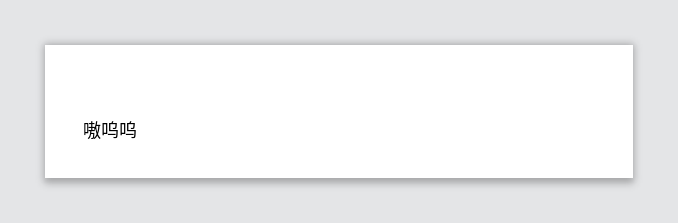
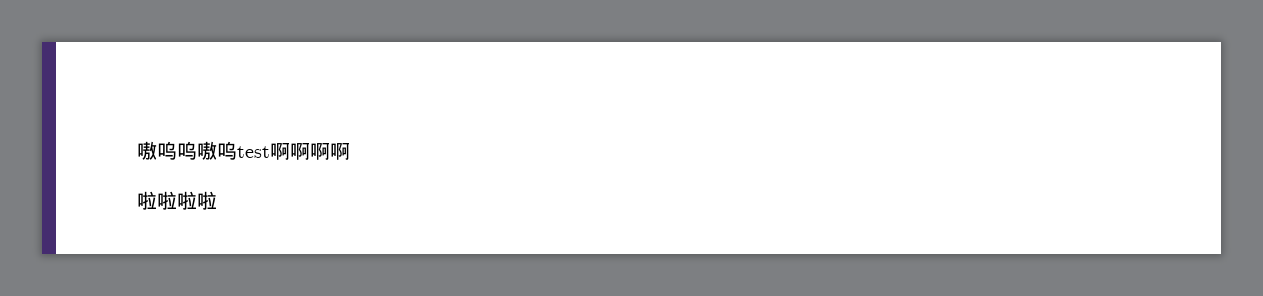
(137, 130) none -> [197,141,350,160] [137,191,217,210] 嗷呜test啊啊啊啊 // 啦啦啦啦

